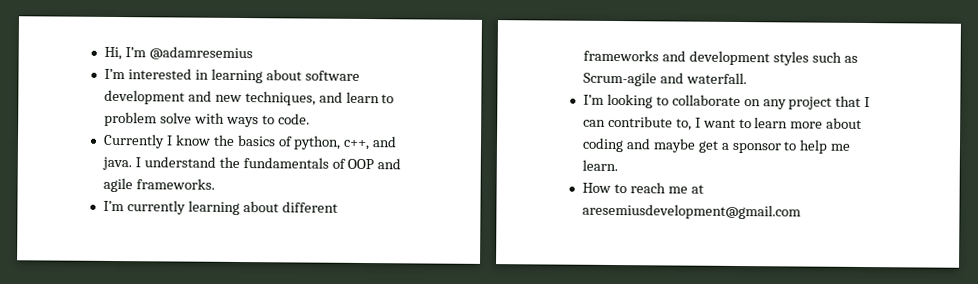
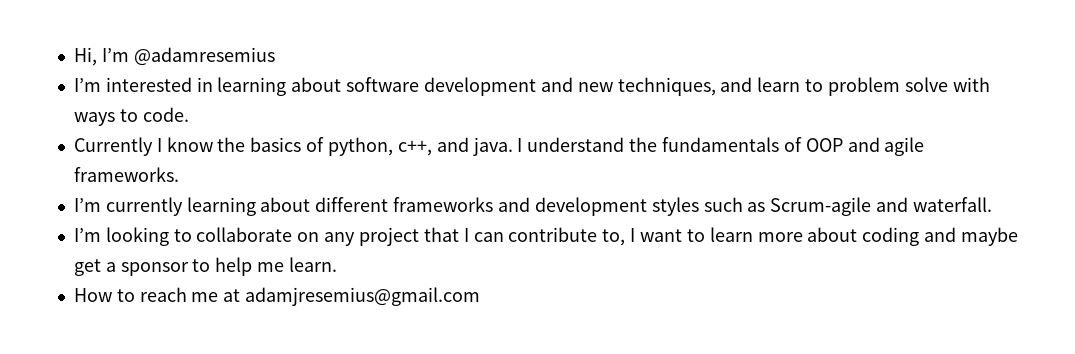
[581,203,801,220] aresemiusdevelopment@gmail.com -> [245,287,481,306] adamjresemius@gmail.com

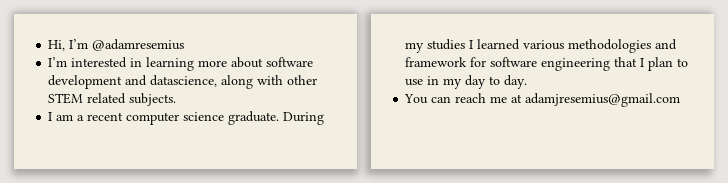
(287, 86) none -> [198,60,228,67] more
[577,77,990,96] [73,107,189,126] [73,137,925,156] [73,167,179,182] [73,197,992,216] [73,227,1019,246] [73,257,337,276] [73,288,135,302] new techniques, and learn to problem solve with ways to code. // Currently I know the basics of python, c++, and java. I understand the fundamentals of OOP and agile frameworks. // I’m currently learning about different frameworks and development styles such as Scrum-agile and waterfall. // I’m looking to collaborate on any project that I can contribute to, I want to learn more about coding and maybe get a sponsor to help me learn. // How to -> [150,75,318,89] [48,93,177,106] [48,111,325,125] [405,39,678,53] [405,57,689,71] [405,75,528,89] [404,94,452,104] datascience, along with other STEM related subjects. // I am a recent computer science graduate. During my studies I learned various methodologies and framework for software engineering that I plan to use in my day to day. // You can

